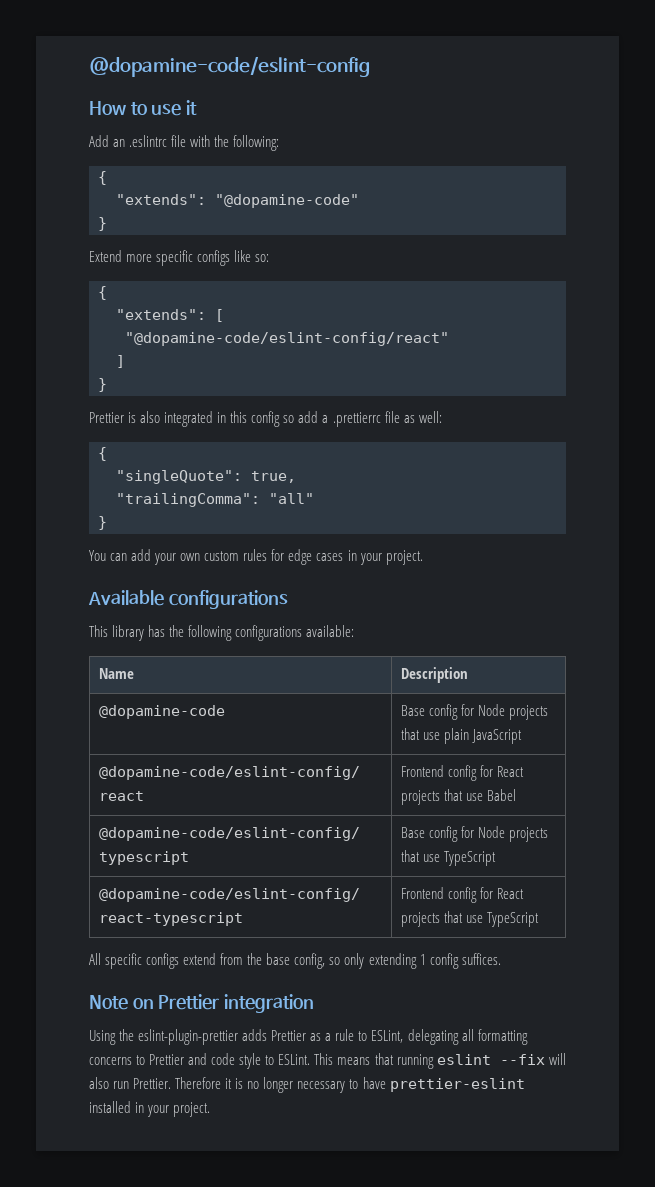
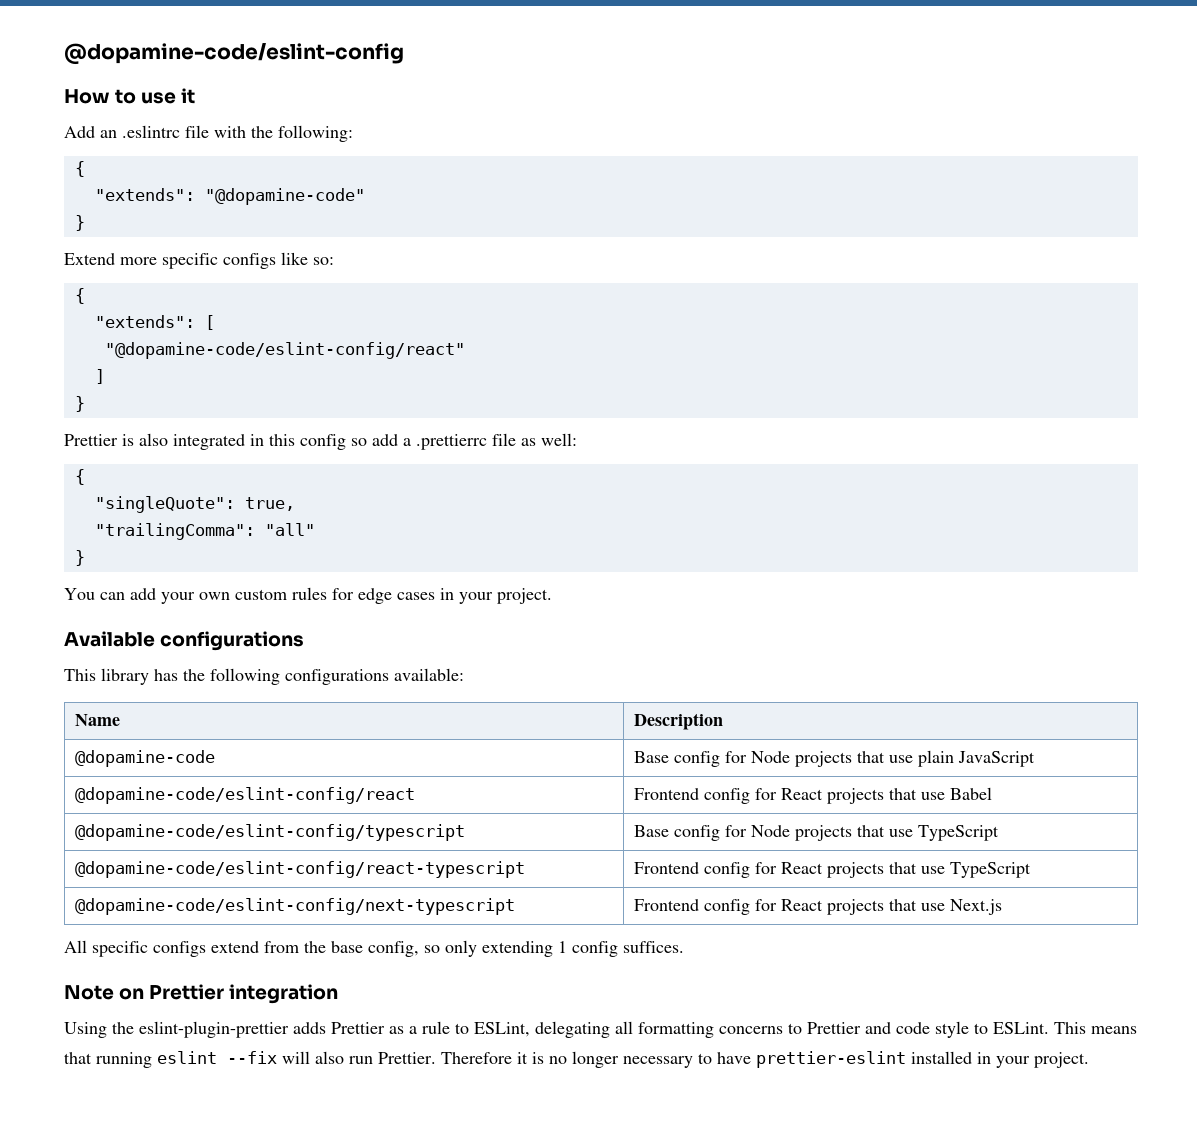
(540, 919) none -> [74,898,515,915] [633,899,1002,915] // @dopamine-code/eslint-config/next-typescript | Frontend config for React projects that use Next.js

